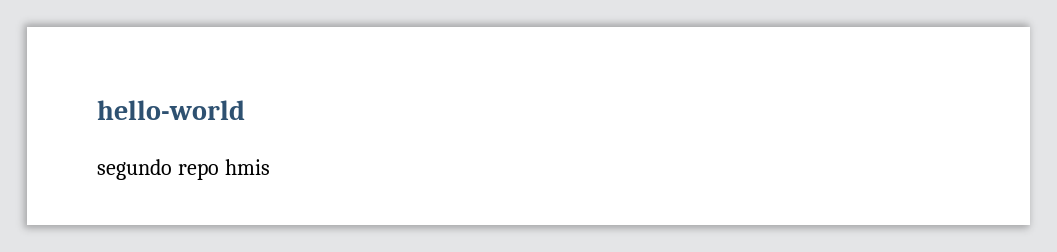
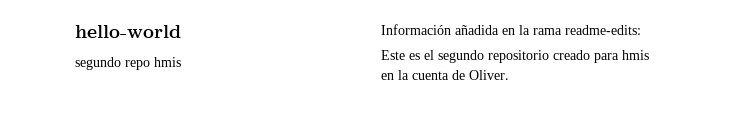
(270, 167) none -> [381,24,641,35] [381,50,649,63] [381,70,509,80] // Información añadida en la rama readme-edits: // Este es el segundo repositorio creado para hmis en la cuenta de Oliver.

